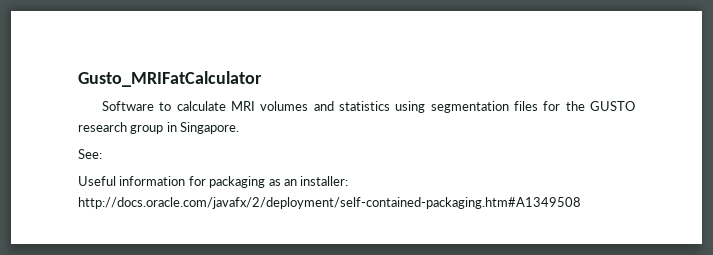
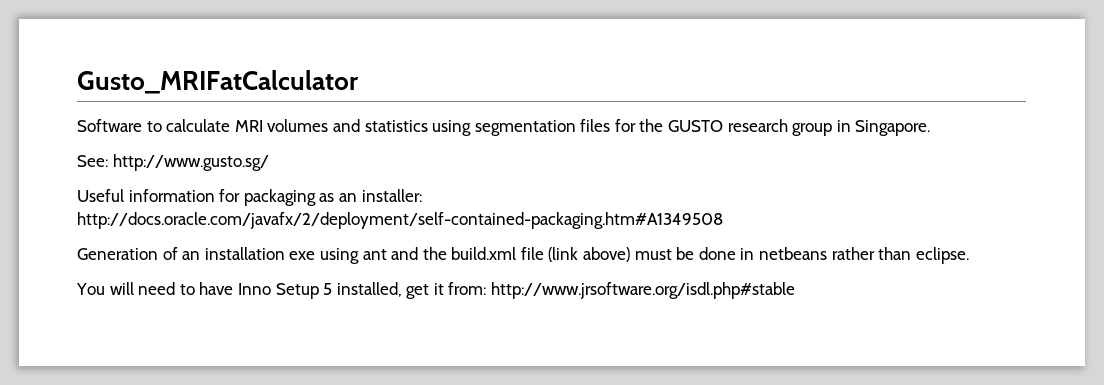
(102, 154) none -> [112,154,269,171] http://www.gusto.sg/
(581, 203) none -> [77,247,969,264] [76,282,796,299] // Generation of an installation exe using ant and the build.xml file (link above) must be done in netbeans rather than eclipse. // You will need to have Inno Setup 5 installed, get it from: http://www.jrsoftware.org/isdl.php#stable

